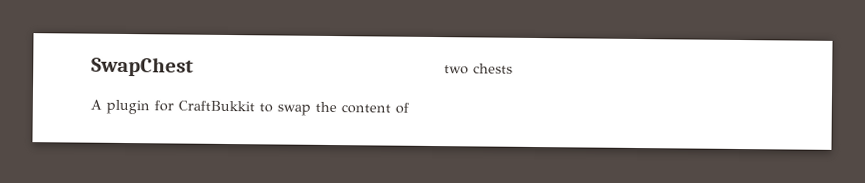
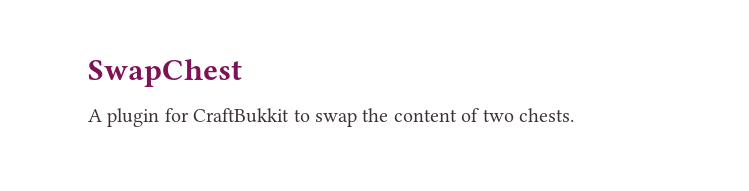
[473,63,513,74] chests -> [518,108,574,122] chests.

